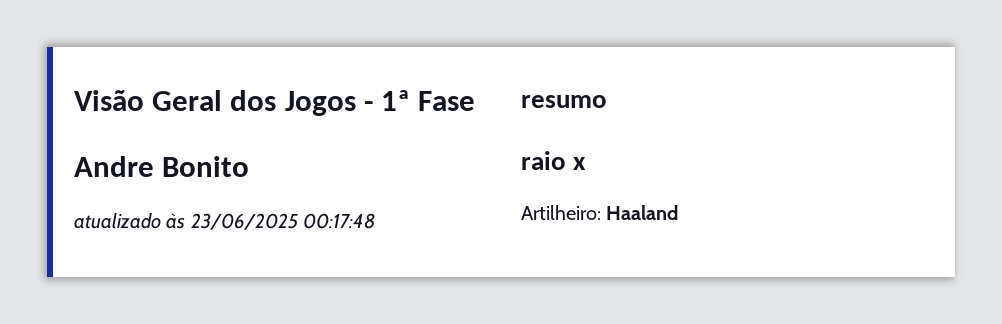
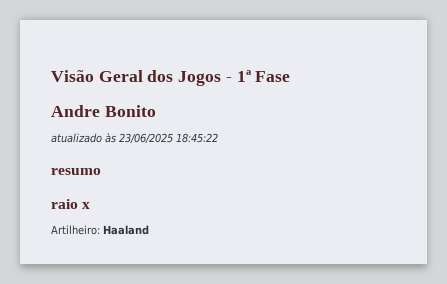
[303,213,376,229] 00:17:48 -> [176,133,218,143] 18:45:22

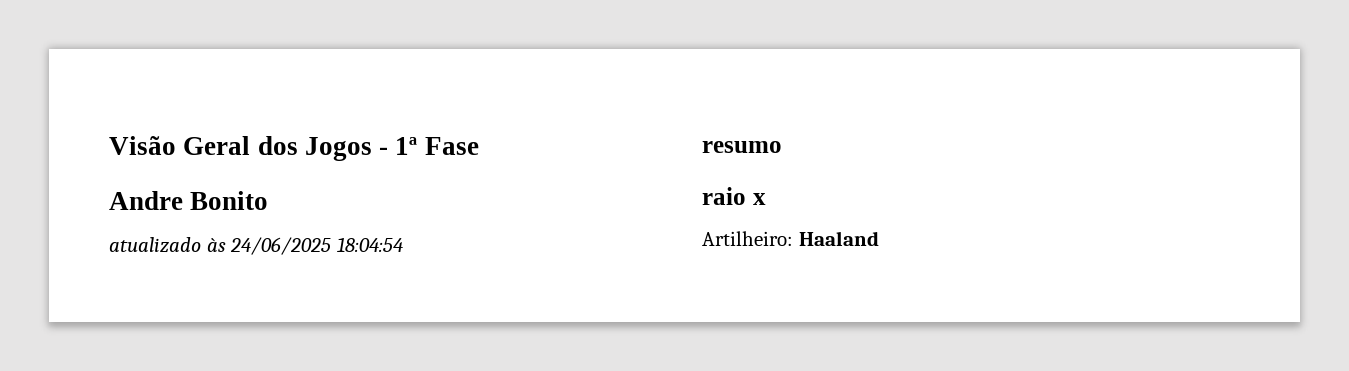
[119,133,218,144] 23/06/2025 18:45:22 -> [230,237,403,255] 24/06/2025 18:04:54

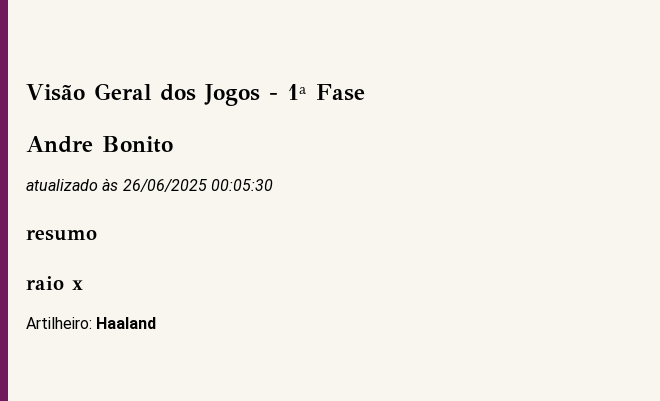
[230,237,403,255] 24/06/2025 18:04:54 -> [122,179,273,192] 26/06/2025 00:05:30

